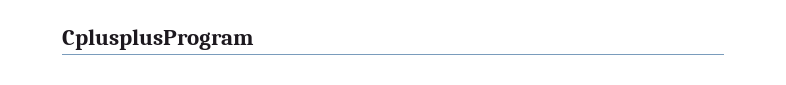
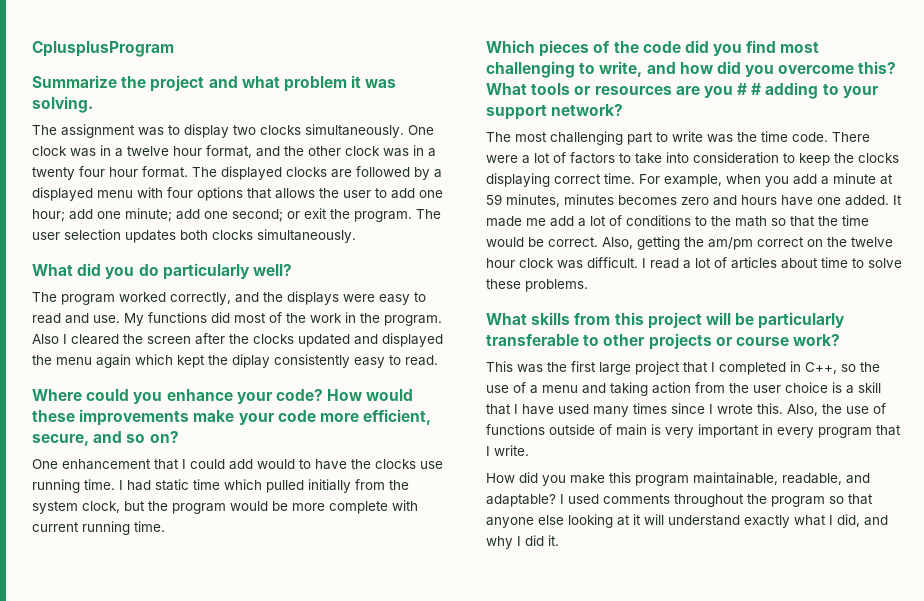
(254, 39) none -> [32,75,397,92] [32,96,93,113] [32,124,434,138] [32,145,436,158] [32,166,442,180] [32,187,443,201] [32,208,441,222] [32,229,356,243] [32,263,292,280] [32,291,426,305] [32,312,442,326] [32,333,443,347] [32,354,438,368] [32,389,414,404] [32,409,432,426] [32,431,179,446] [32,459,443,470] [32,479,409,493] [32,500,418,514] [32,521,165,535] [486,40,820,57] [486,61,897,78] [486,82,879,99] [486,104,624,120] [486,131,870,145] [486,152,899,166] [486,173,893,187] [486,194,902,207] [486,215,869,227] [486,236,893,250] [486,257,902,269] [486,279,588,292] [486,312,846,329] [486,333,841,350] [486,361,880,375] [486,382,881,396] [486,403,886,417] [486,424,901,438] [486,445,529,456] [486,472,870,486] [486,494,873,507] [486,514,888,528] [486,535,559,549] // Summarize the project and what problem it was solving. // The assignment was to display two clocks simultaneously. One clock was in a twelve hour format, and the other clock was in a twenty four hour format. The displayed clocks are followed by a displayed menu with four options that allows the user to add one hour; add one minute; add one second; or exit the program. The user selection updates both clocks simultaneously. // What did you do particularly well? // The program worked correctly, and the displays were easy to read and use. My functions did most of the work in the program. Also I cleared the screen after the clocks updated and displayed the menu again which kept the diplay consistently easy to read. // Where could you enhance your code? How would these improvements make your code more efficient, secure, and so on? // One enhancement that I could add would to have the clocks use running time. I had static time which pulled initially from the system clock, but the program would be more complete with current running time. // Which pieces of the code did you find most challenging to write, and how did you overcome this? What tools or resources are you # # adding to your support network? // The most challenging part to write was the time code. There were a lot of factors to take into consideration to keep the clocks displaying correct time. For example, when you add a minute at 59 minutes, minutes becomes zero and hours have one added. It made me add a lot of conditions to the math so that the time would be correct. Also, getting the am/pm correct on the twelve hour clock was difficult. I read a lot of articles about time to solve these problems. // What skills from this project will be particularly transferable to other projects or course work? // This was the first large project that I completed in C++, so the use of a menu and taking action from the user choice is a skill that I have used many times since I wrote this. Also, the use of functions outside of main is very important in every program that I write. // How did you make this program maintainable, readable, and adaptable? I used comments throughout the program so that anyone else looking at it will understand exactly what I did, and why I did it.

